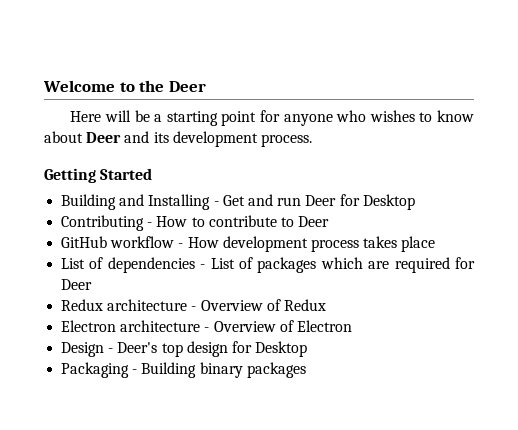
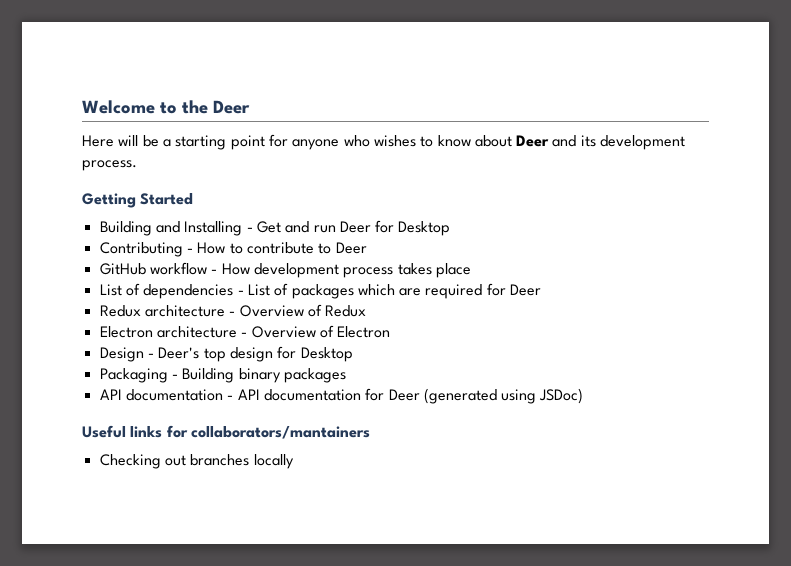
(306, 370) none -> [99,388,584,404] [82,425,370,439] [99,454,294,469] // API documentation - API documentation for Deer (generated using JSDoc) // Useful links for collaborators/mantainers // Checking out branches locally

